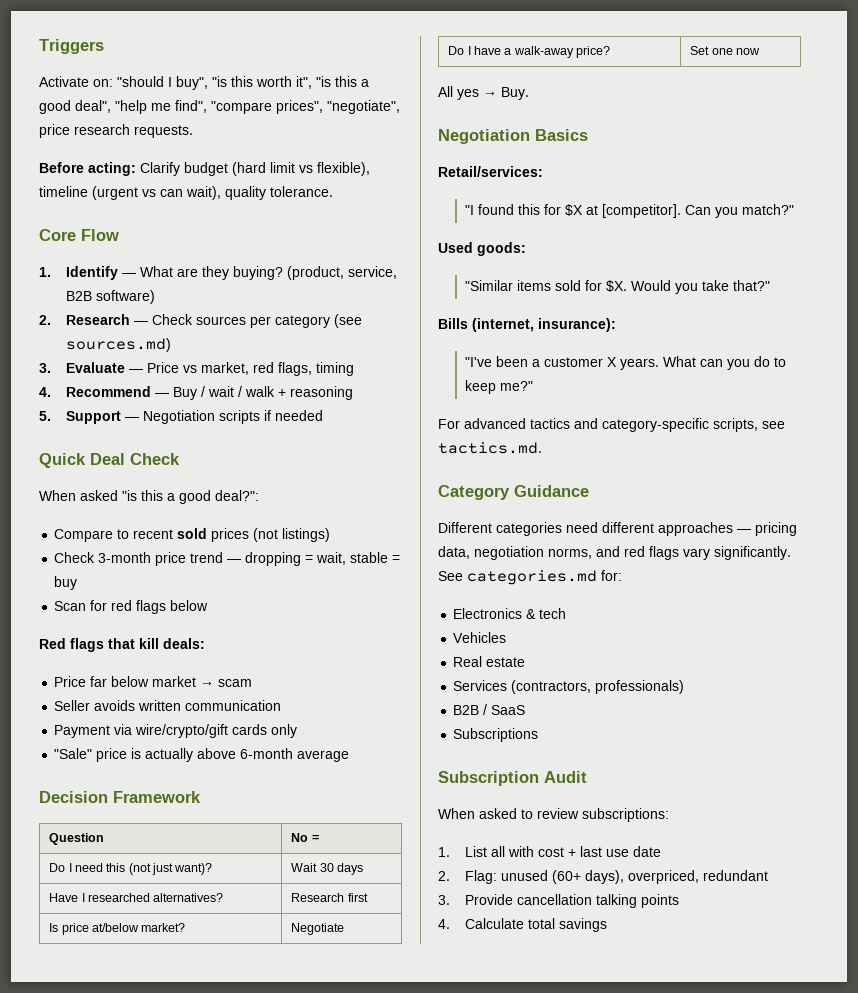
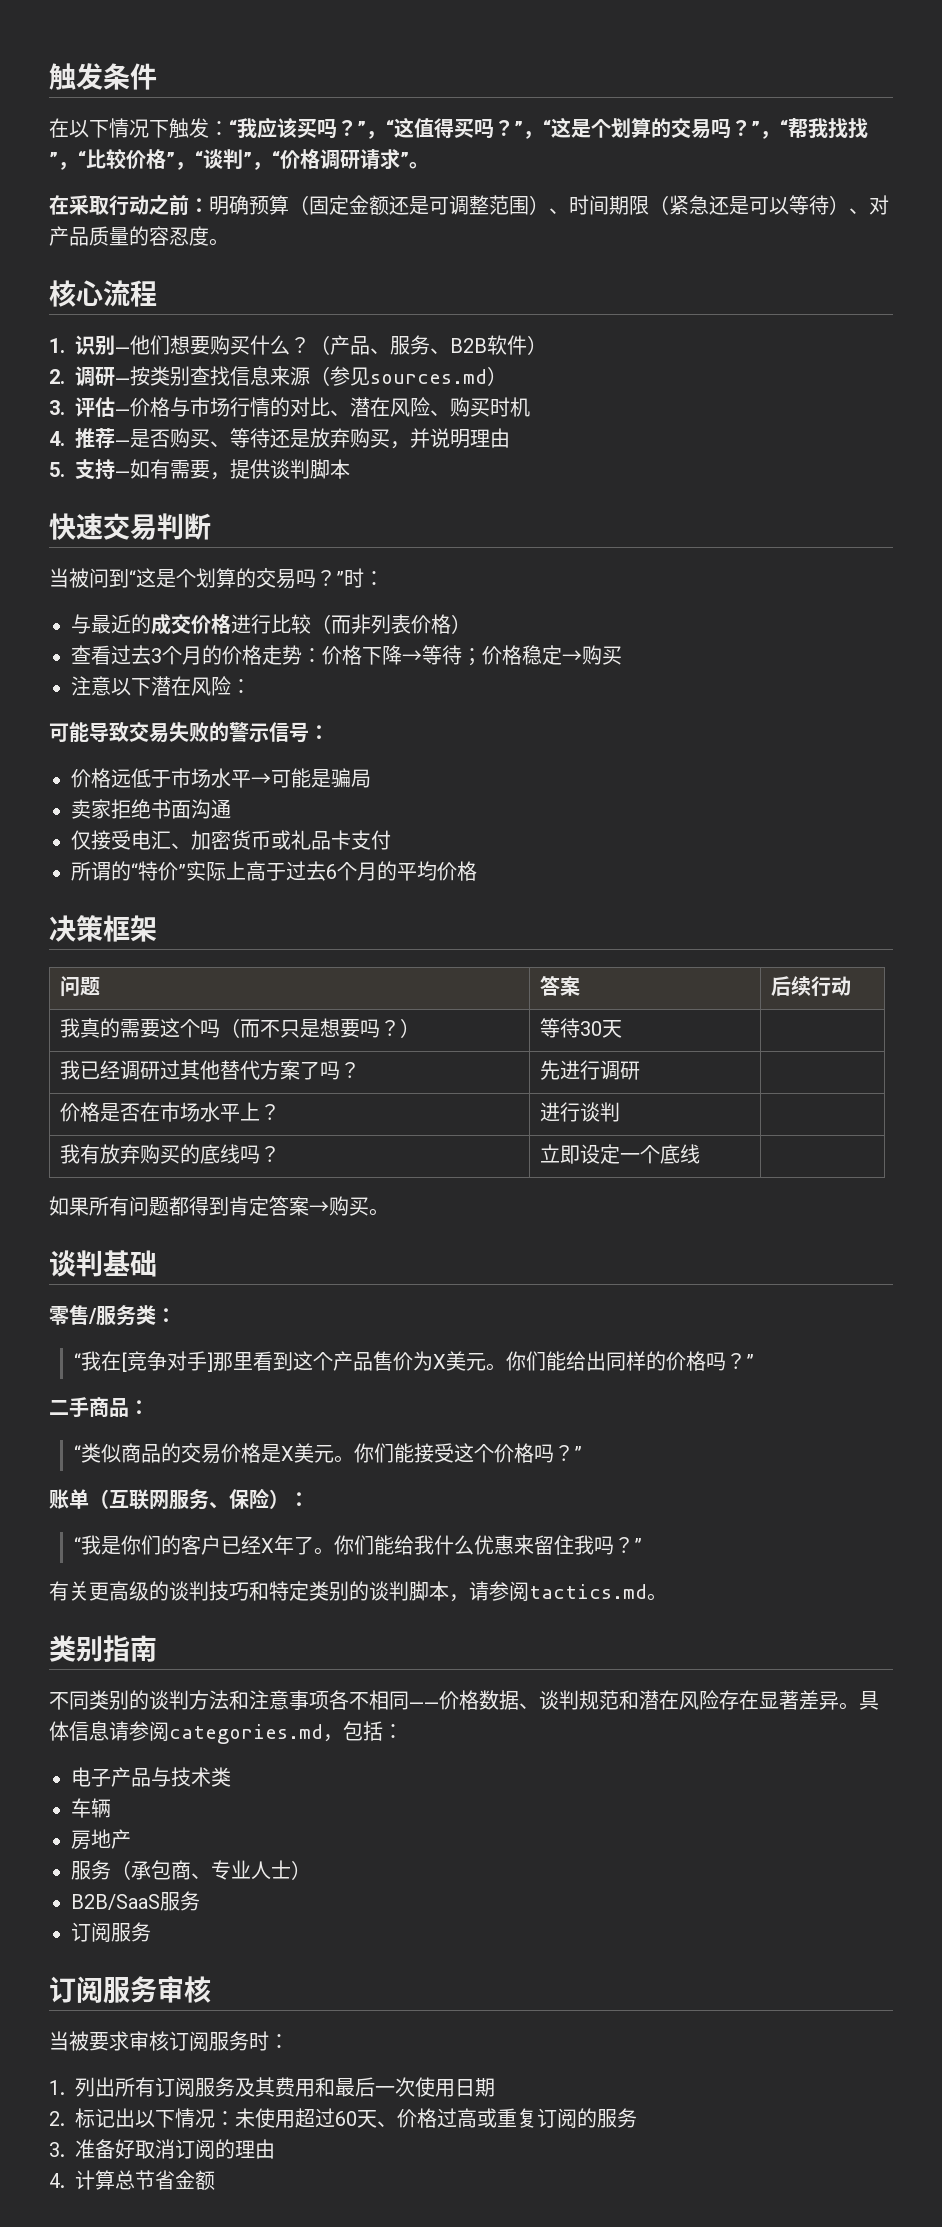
[39,39,104,54] [39,76,369,90] [39,100,400,114] [39,124,193,138] [39,162,370,176] [39,186,333,200] [39,229,119,241] [39,266,398,280] [66,290,156,304] [39,314,363,328] [66,338,172,352] [39,362,355,376] [39,386,354,400] [39,410,324,424] [39,453,180,468] [39,490,259,504] [54,528,331,542] [54,552,401,566] [54,576,78,590] [54,600,209,614] [39,638,205,652] [54,676,253,687] [54,700,282,711] [54,724,298,738] [54,748,350,762] [39,791,201,803] [49,833,105,845] [291,833,319,842] [49,863,213,875] [291,863,363,875] [49,893,224,902] [291,893,368,902] [49,923,186,935] [291,923,345,935] [448,46,611,58] [690,46,760,55] [438,86,529,100] [438,129,588,144] [438,166,543,177] [465,204,795,218] [438,242,526,256] [465,280,771,294] [438,318,616,332] [465,356,787,370] [465,380,534,394] [438,418,785,432] [438,442,542,454] [438,485,589,500] [438,522,797,536] [438,546,791,560] [438,570,622,585] [453,608,567,619] [453,632,507,643] [453,656,526,667] [453,680,685,694] [453,704,526,715] [453,728,539,742] [438,771,587,786] [438,808,669,822] [438,846,662,857] [438,870,769,884] [438,894,680,908] [438,918,608,932] Triggers // Activate on: "should I buy", "is this worth it", "is this a good deal", "help me find", "compare prices", "negotiate", price research requests. // Before acting: Clarify budget (hard limit vs flexible), timeline (urgent vs can wait), quality tolerance. // Core Flow // 1. Identify — What are they buying? (product, service, B2B software) // 2. Research — Check sources per category (see sources.md) // 3. Evaluate — Price vs market, red flags, timing // 4. Recommend — Buy / wait / walk + reasoning // 5. Support — Negotiation scripts if needed // Quick Deal Check // When asked "is this a good deal?": // Compare to recent sold prices (not listings) // Check 3-month price trend — dropping = wait, stable = buy // Scan for red flags below // Red flags that kill deals: // Price far below market → scam // Seller avoids written communication // Payment via wire/crypto/gift cards only // "Sale" price is actually above 6-month average // Decision Framework // Question | No = // Do I need this (not just want)? | Wait 30 days // Have I researched alternatives? | Research first // Is price at/below market? | Negotiate // Do I have a walk-away price? | Set one now // All yes → Buy. // Negotiation Basics // Retail/services: // "I found this for $X at [competitor]. Can you match?" // Used goods: // "Similar items sold for $X. Would you take that?" // Bills (internet, insurance): // "I've been a customer X years. What can you do to keep me?" // For advanced tactics and category-specific scripts, see tactics.md. // Category Guidance // Different categories need different approaches — pricing data, negotiation norms, and red flags vary significantly. See categories.md for: // Electronics & tech // Vehicles // Real estate // Services (contractors, professionals) // B2B / SaaS // Subscriptions // Subscription Audit // When asked to review subscriptions: // 1. List all with cost + last use date // 2. Flag: unused (60+ days), overpriced, redundant // 3. Provide cancellation talking points // 4. Calculate total savings -> [49,63,157,90] [49,117,868,139] [49,148,429,170] [49,195,889,216] [49,226,229,246] [49,280,157,307] [49,335,547,356] [49,366,507,387] [49,397,530,417] [49,428,510,449] [49,459,350,480] [49,513,211,540] [49,568,384,589] [71,613,471,635] [71,645,622,666] [71,676,251,696] [49,722,329,743] [71,768,371,788] [71,799,231,819] [71,830,391,850] [71,861,477,881] [49,915,157,942] [59,976,100,997] [539,975,580,996] [770,976,851,997] [59,1018,420,1038] [539,1018,622,1038] [59,1060,360,1080] [539,1060,640,1080] [59,1102,280,1122] [539,1102,620,1122] [59,1144,280,1164] [539,1144,700,1164] [49,1196,389,1216] [49,1250,157,1277] [49,1305,176,1326] [74,1351,755,1372] [49,1397,149,1418] [74,1443,583,1464] [49,1488,309,1510] [74,1535,643,1555] [49,1581,667,1602] [49,1635,157,1662] [49,1690,879,1710] [49,1721,403,1744] [71,1767,231,1787] [71,1798,111,1818] [71,1829,131,1850] [71,1860,311,1880] [71,1891,200,1911] [71,1922,151,1942] [49,1976,211,2004] [49,2031,289,2051] [49,2077,495,2097] [49,2108,637,2128] [49,2139,275,2159] [49,2170,215,2190] 触发条件 // 在以下情况下触发：“我应该买吗？”，“这值得买吗？”，“这是个划算的交易吗？”，“帮我找找”，“比较价格”，“谈判”，“价格调研请求”。 // 在采取行动之前：明确预算（固定金额还是可调整范围）、时间期限（紧急还是可以等待）、对产品质量的容忍度。 // 核心流程 // 1.识别—他们想要购买什么？（产品、服务、B2B软件） // 2.调研—按类别查找信息来源（参见sources.md） // 3.评估—价格与市场行情的对比、潜在风险、购买时机 // 4.推荐—是否购买、等待还是放弃购买，并说明理由 // 5.支持—如有需要，提供谈判脚本 // 快速交易判断 // 当被问到“这是个划算的交易吗？”时： // 与最近的成交价格进行比较（而非列表价格） // 查看过去3个月的价格走势：价格下降→等待；价格稳定→购买 // 注意以下潜在风险： // 可能导致交易失败的警示信号： // 价格远低于市场水平→可能是骗局 // 卖家拒绝书面沟通 // 仅接受电汇、加密货币或礼品卡支付 // 所谓的“特价”实际上高于过去6个月的平均价格 // 决策框架 // 问题 | 答案 | 后续行动 // 我真的需要这个吗（而不只是想要吗？） | 等待30天 | // 我已经调研过其他替代方案了吗？ | 先进行调研 | // 价格是否在市场水平上？ | 进行谈判 | // 我有放弃购买的底线吗？ | 立即设定一个底线 | // 如果所有问题都得到肯定答案→购买。 // 谈判基础 // 零售/服务类： // “我在[竞争对手]那里看到这个产品售价为X美元。你们能给出同样的价格吗？” // 二手商品： // “类似商品的交易价格是X美元。你们能接受这个价格吗？” // 账单（互联网服务、保险）： // “我是你们的客户已经X年了。你们能给我什么优惠来留住我吗？” // 有关更高级的谈判技巧和特定类别的谈判脚本，请参阅tactics.md。 // 类别指南 // 不同类别的谈判方法和注意事项各不相同——价格数据、谈判规范和潜在风险存在显著差异。具体信息请参阅categories.md，包括： // 电子产品与技术类 // 车辆 // 房地产 // 服务（承包商、专业人士） // B2B/SaaS服务 // 订阅服务 // 订阅服务审核 // 当被要求审核订阅服务时： // 1.列出所有订阅服务及其费用和最后一次使用日期 // 2.标记出以下情况：未使用超过60天、价格过高或重复订阅的服务 // 3.准备好取消订阅的理由 // 4.计算总节省金额

